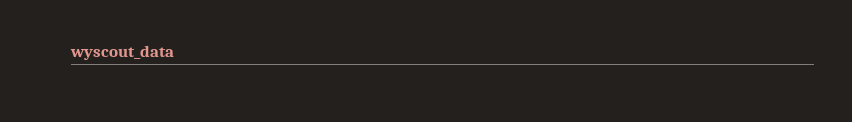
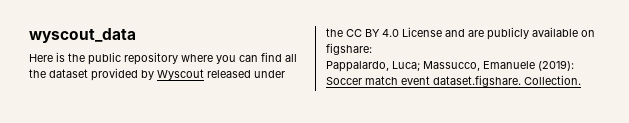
(174, 52) none -> [29,52,297,65] [29,68,285,81] [326,27,595,40] [326,43,372,55] [326,60,574,72] [326,75,581,87] // Here is the public repository where you can find all the dataset provided by Wyscout released under the CC BY 4.0 License and are publicly available on figshare: // Pappalardo, Luca; Massucco, Emanuele (2019): Soccer match event dataset.figshare. Collection.

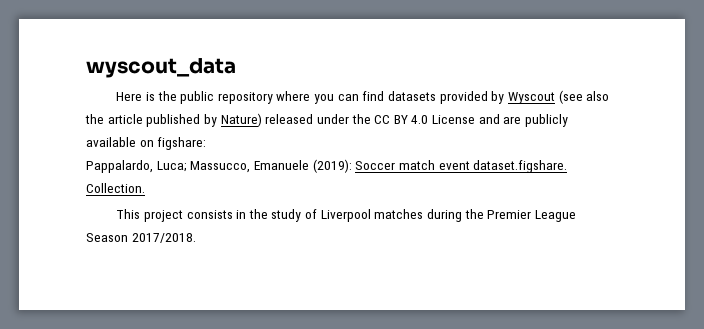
[285,54,297,62] [29,68,204,81] all the dataset provided by Wyscout -> [388,90,610,104] [85,113,262,127] datasets provided by Wyscout (see also the article published by Nature)
(581, 80) none -> [116,209,576,222] [86,233,196,243] // This project consists in the study of Liverpool matches during the Premier League Season 2017/2018.

